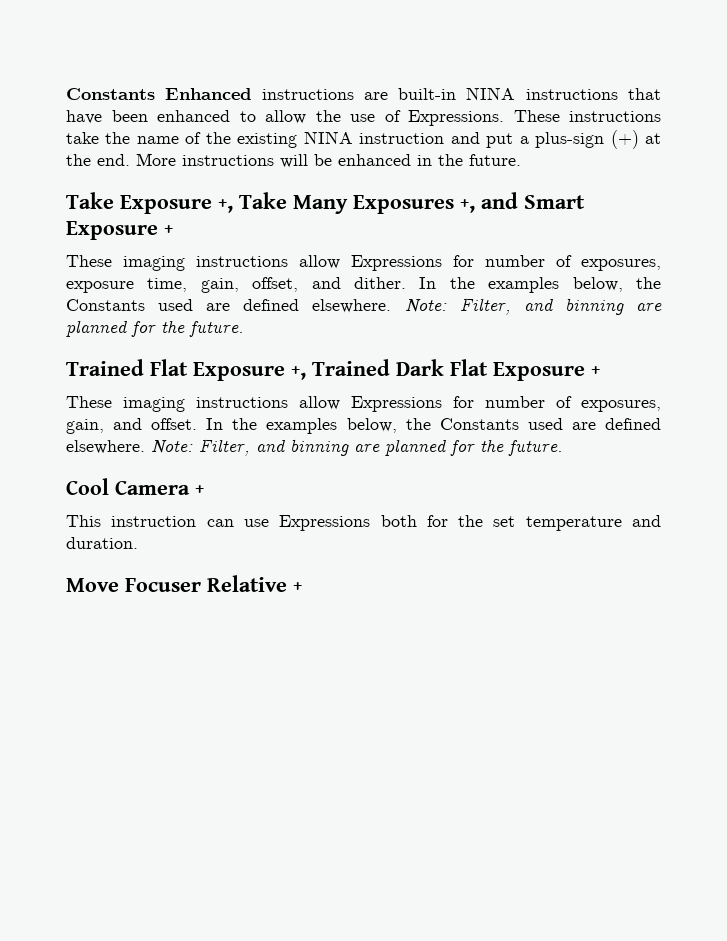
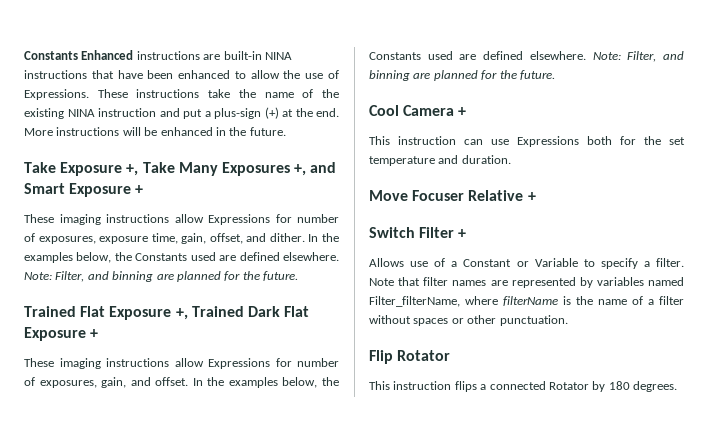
(302, 587) none -> [369,227,467,238] [369,258,684,269] [369,277,684,288] [369,296,684,307] [369,315,568,326] [369,350,451,364] [369,381,677,392] // Switch Filter + // Allows use of a Constant or Variable to specify a filter. Note that filter names are represented by variables named Filter_filterName, where filterName is the name of a filter without spaces or other punctuation. // Flip Rotator // This instruction flips a connected Rotator by 180 degrees.

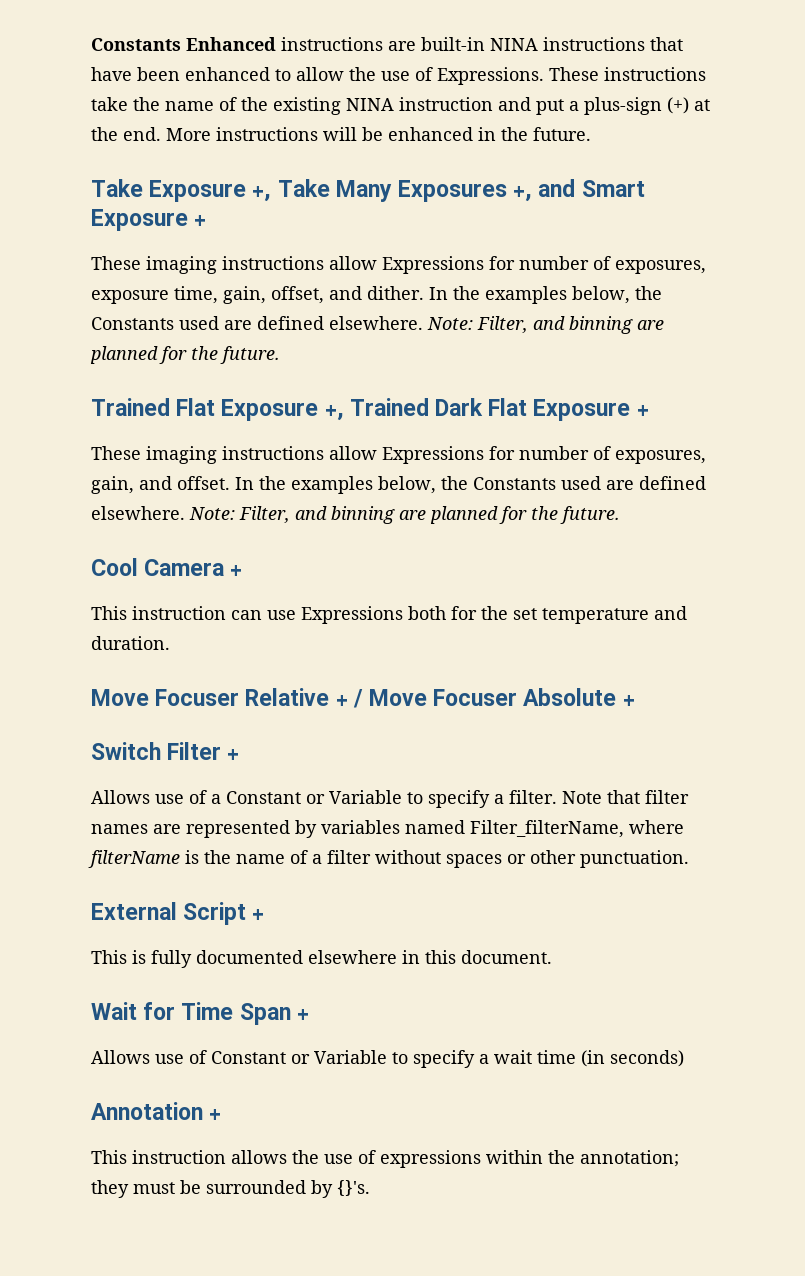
(536, 196) none -> [352,688,635,708] / Move Focuser Absolute +
[369,350,451,364] [369,381,677,392] Flip Rotator // This instruction flips a connected Rotator by 180 degrees. -> [91,902,265,925] [91,950,552,968] [91,1002,309,1025] [91,1050,684,1068] [91,1102,222,1120] [91,1150,679,1168] [91,1180,370,1198] External Script + // This is fully documented elsewhere in this document. // Wait for Time Span + // Allows use of Constant or Variable to specify a wait time (in seconds) // Annotation + // This instruction allows the use of expressions within the annotation; they must be surrounded by {}'s.

